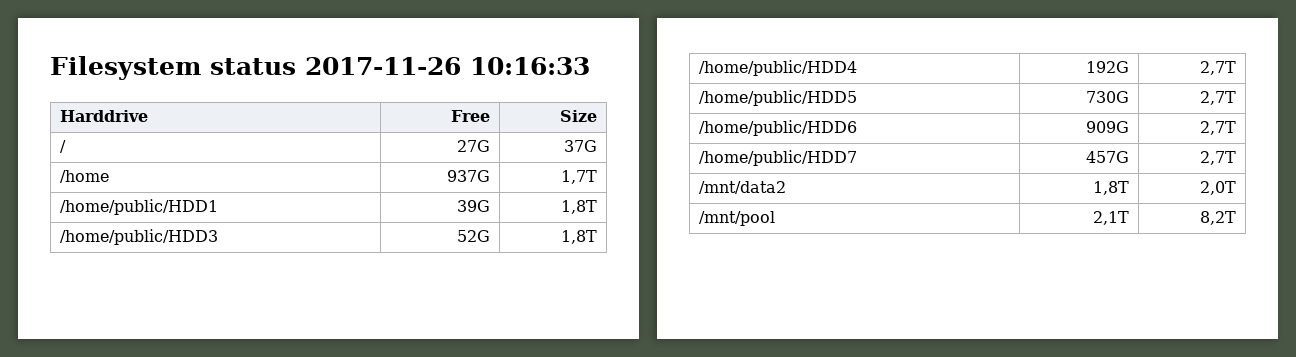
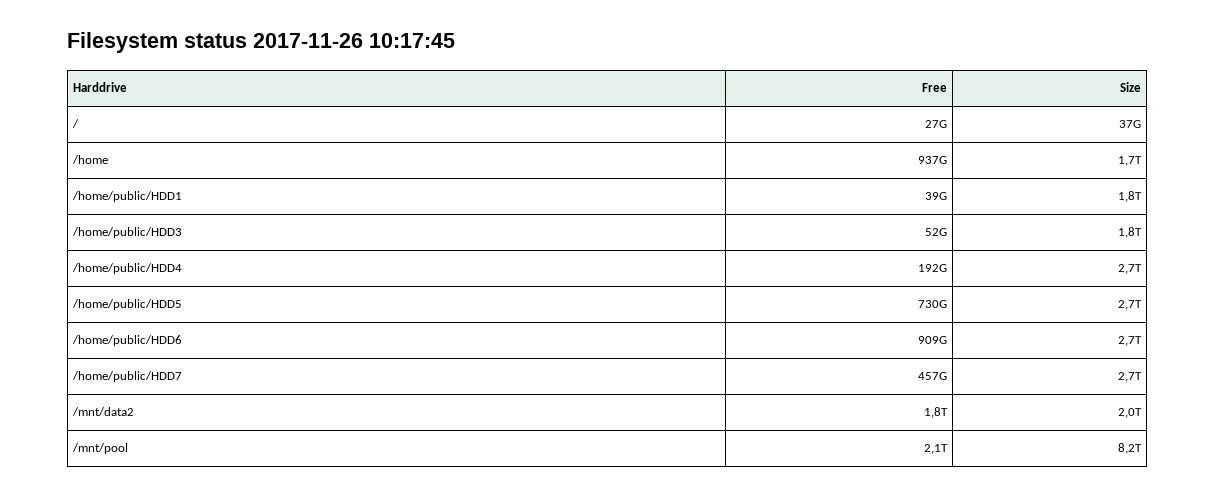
[470,57,590,75] 10:16:33 -> [369,33,455,48] 10:17:45

